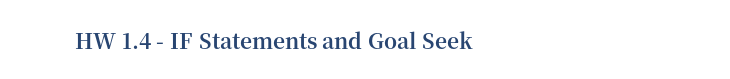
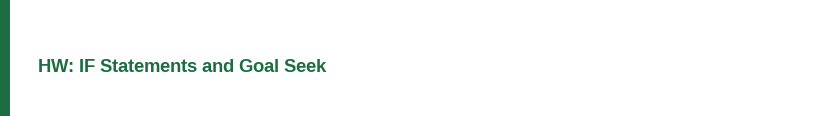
[75,33,165,49] HW 1.4 - -> [38,59,74,72] HW:

